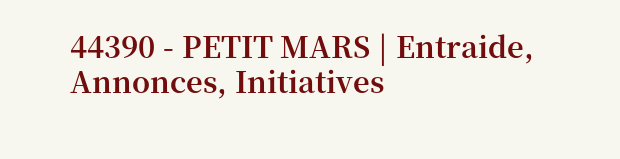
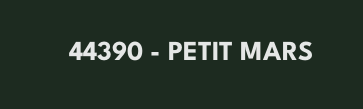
[378,33,535,66] [70,69,384,99] | Entraide, Annonces, Initiatives -> (314, 51) none

